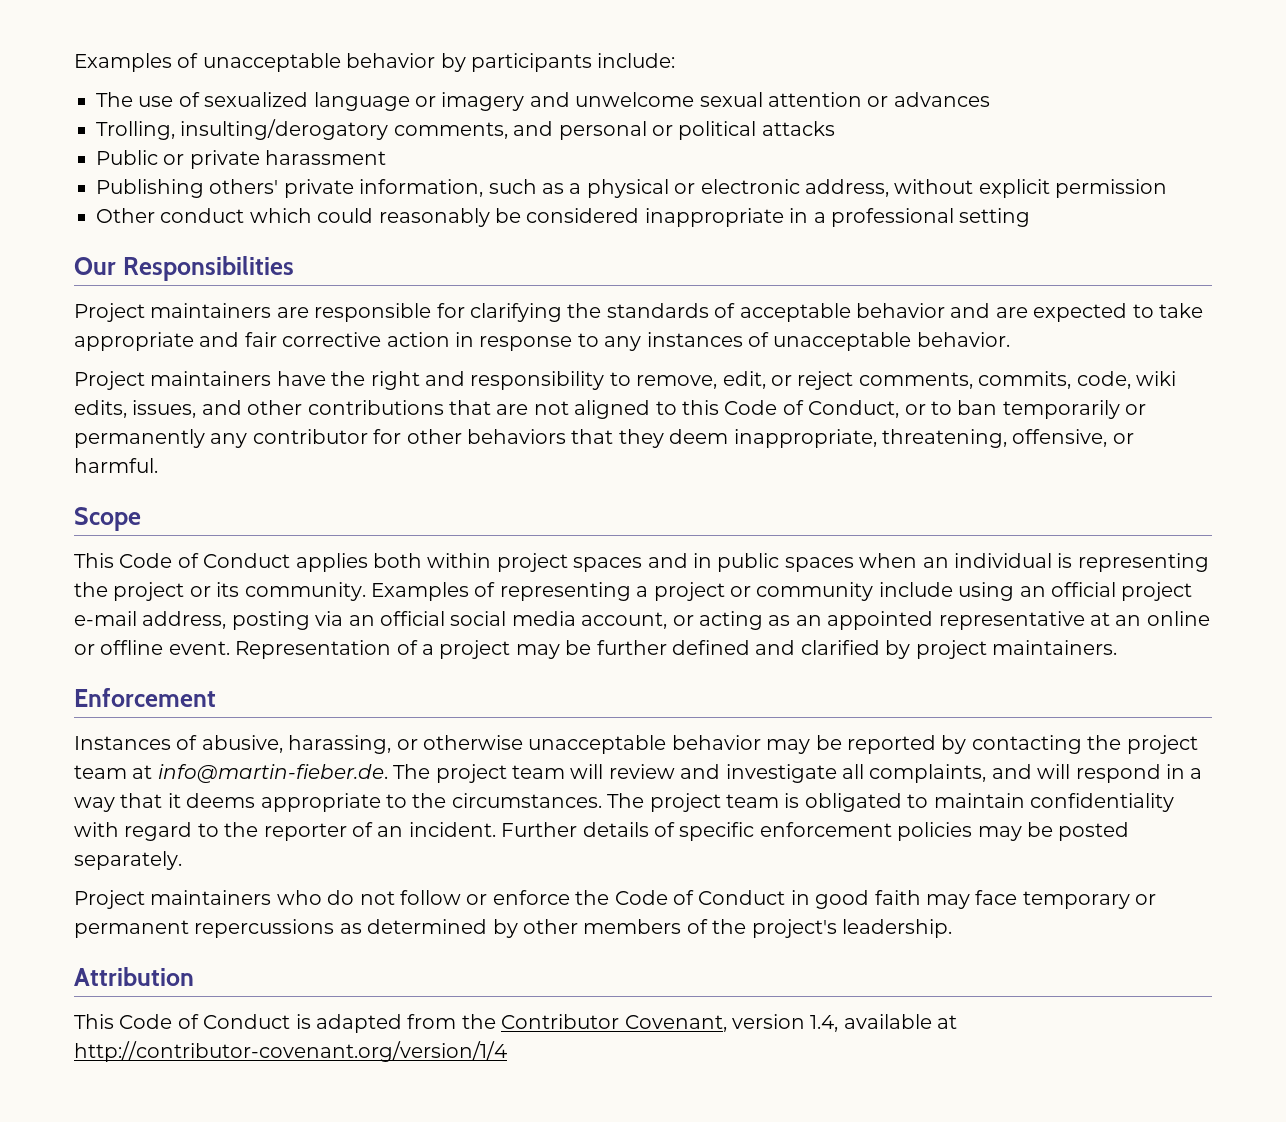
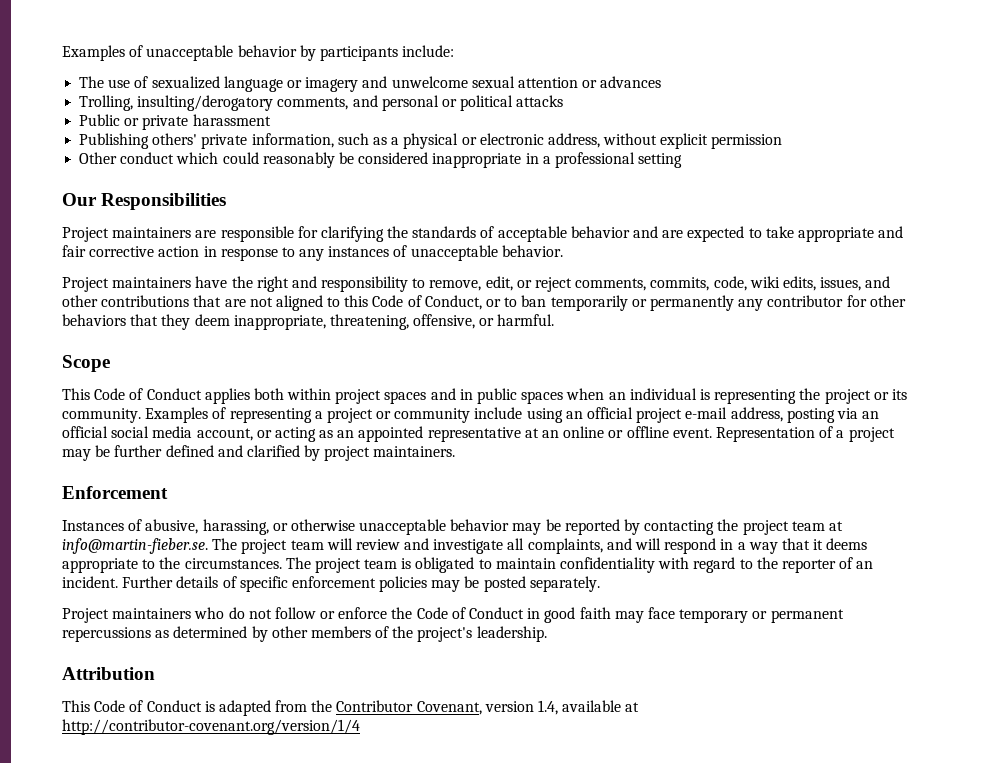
[157,764,388,783] info@martin-fieber.de. -> [62,538,208,554] info@martin-fieber.se.

